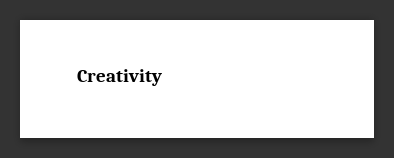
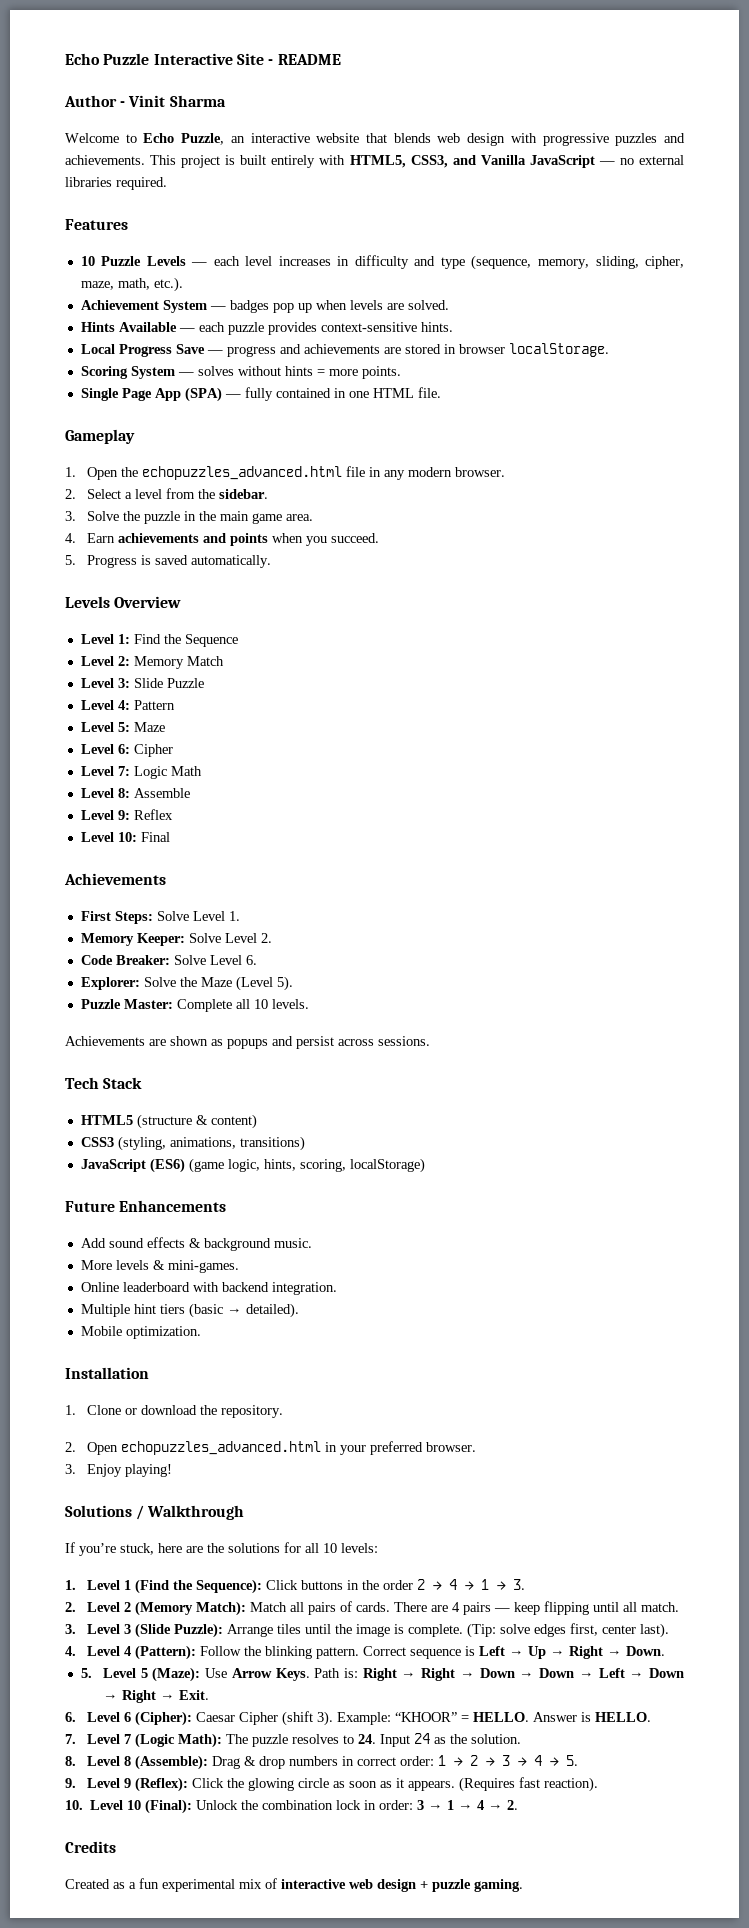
[77,69,162,86] Creativity -> [65,53,341,65] [64,95,226,107] [65,133,685,146] [65,155,684,168] [65,177,167,190] [65,219,128,230] [80,255,684,270] [80,277,183,292] [80,300,449,313] [80,322,453,335] [80,343,609,357] [80,366,401,379] [80,387,441,402] [65,429,135,444] [65,466,506,480] [65,488,269,499] [65,511,314,524] [65,533,380,546] [65,555,272,568] [65,596,182,608] [80,634,238,647] [80,656,224,669] [80,678,204,688] [80,700,175,710] [80,722,165,732] [80,744,173,757] [80,766,202,779] [80,788,190,798] [80,809,173,820] [80,832,170,842] [64,873,166,885] [80,911,240,924] [80,933,272,946] [80,955,257,965] [80,976,293,991] [80,999,309,1012] [65,1036,430,1049] [65,1077,143,1089] [80,1114,257,1129] [80,1136,305,1151] [80,1158,425,1173] [65,1200,227,1212] [80,1237,312,1251] [80,1260,239,1273] [80,1282,337,1295] [80,1303,299,1318] [80,1326,201,1339] [65,1367,149,1379] [65,1405,284,1418] [65,1441,477,1455] [65,1464,173,1477] [65,1505,245,1520] [65,1542,378,1556] [65,1579,526,1594] [65,1601,680,1616] [65,1623,670,1638] [65,1645,666,1660] [80,1667,685,1682] [102,1690,209,1703] [65,1711,652,1726] [65,1733,522,1748] [65,1755,579,1770] [65,1777,599,1792] [65,1799,519,1814] [65,1841,116,1853] [65,1878,523,1892] Echo Puzzle Interactive Site - README // Author - Vinit Sharma // Welcome to Echo Puzzle, an interactive website that blends web design with progressive puzzles and achievements. This project is built entirely with HTML5, CSS3, and Vanilla JavaScript — no external libraries required. // Features // 10 Puzzle Levels — each level increases in difficulty and type (sequence, memory, sliding, cipher, maze, math, etc.). // Achievement System — badges pop up when levels are solved. // Hints Available — each puzzle provides context-sensitive hints. // Local Progress Save — progress and achievements are stored in browser localStorage. // Scoring System — solves without hints = more points. // Single Page App (SPA) — fully contained in one HTML file. // Gameplay // 1. Open the echopuzzles_advanced.html file in any modern browser. // 2. Select a level from the sidebar. // 3. Solve the puzzle in the main game area. // 4. Earn achievements and points when you succeed. // 5. Progress is saved automatically. // Levels Overview // Level 1: Find the Sequence // Level 2: Memory Match // Level 3: Slide Puzzle // Level 4: Pattern // Level 5: Maze // Level 6: Cipher // Level 7: Logic Math // Level 8: Assemble // Level 9: Reflex // Level 10: Final // Achievements // First Steps: Solve Level 1. // Memory Keeper: Solve Level 2. // Code Breaker: Solve Level 6. // Explorer: Solve the Maze (Level 5). // Puzzle Master: Complete all 10 levels. // Achievements are shown as popups and persist across sessions. // Tech Stack // HTML5 (structure & content) // CSS3 (styling, animations, transitions) // JavaScript (ES6) (game logic, hints, scoring, localStorage) // Future Enhancements // Add sound effects & background music. // More levels & mini-games. // Online leaderboard with backend integration. // Multiple hint tiers (basic → detailed). // Mobile optimization. // Installation // 1. Clone or download the repository. // 2. Open echopuzzles_advanced.html in your preferred browser. // 3. Enjoy playing! // Solutions / Walkthrough // If you’re stuck, here are the solutions for all 10 levels: // 1. Level 1 (Find the Sequence): Click buttons in the order 2 → 4 → 1 → 3. // 2. Level 2 (Memory Match): Match all pairs of cards. There are 4 pairs — keep flipping until all match. // 3. Level 3 (Slide Puzzle): Arrange tiles until the image is complete. (Tip: solve edges first, center last). // 4. Level 4 (Pattern): Follow the blinking pattern. Correct sequence is Left → Up → Right → Down. // 5. Level 5 (Maze): Use Arrow Keys. Path is: Right → Right → Down → Down → Left → Down → Right → Exit. // 6. Level 6 (Cipher): Caesar Cipher (shift 3). Example: “KHOOR” = HELLO. Answer is HELLO. // 7. Level 7 (Logic Math): The puzzle resolves to 24. Input 24 as the solution. // 8. Level 8 (Assemble): Drag & drop numbers in correct order: 1 → 2 → 3 → 4 → 5. // 9. Level 9 (Reflex): Click the glowing circle as soon as it appears. (Requires fast reaction). // 10. Level 10 (Final): Unlock the combination lock in order: 3 → 1 → 4 → 2. // Credits // Created as a fun experimental mix of interactive web design + puzzle gaming.

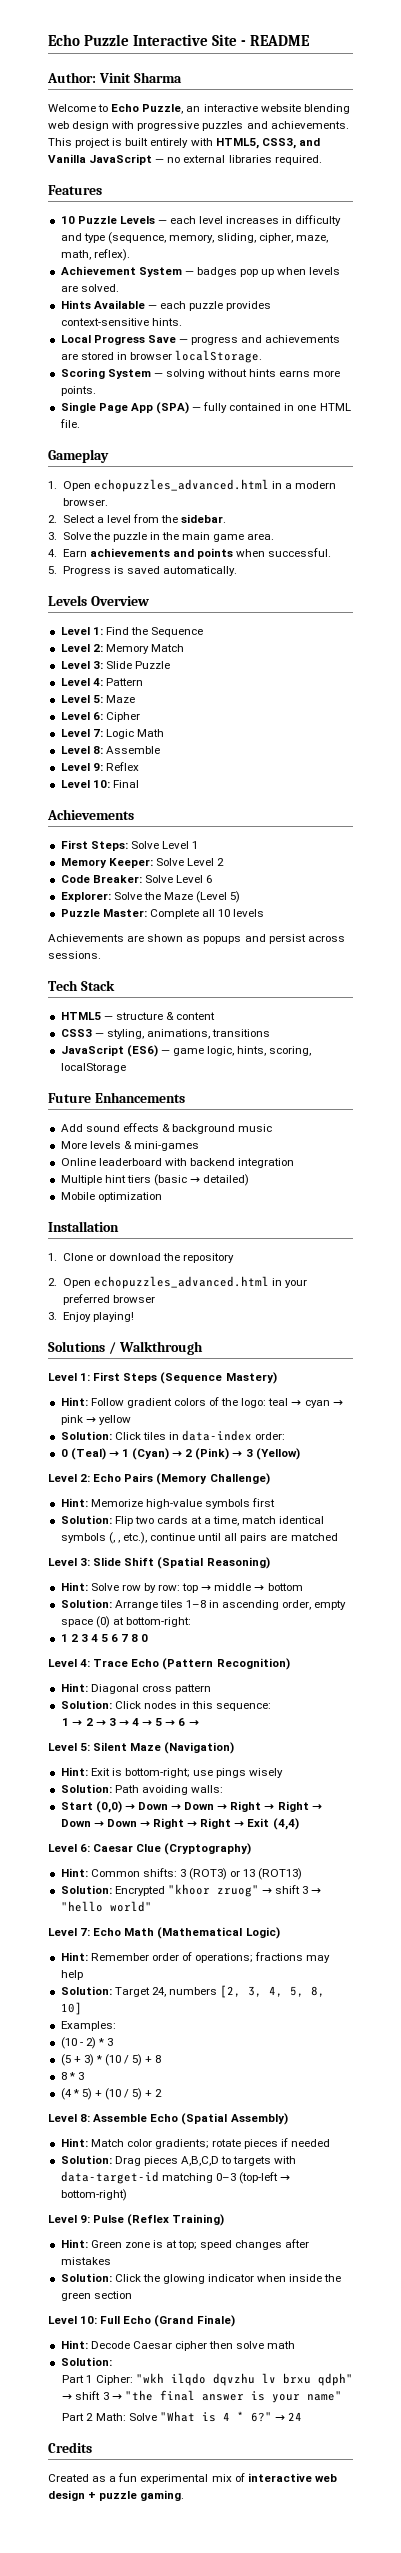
[64,95,126,107] Author - -> [47,72,96,83] Author:
[366,133,431,143] that blends -> [303,104,350,114] blending
[153,277,183,292] etc.). -> [93,249,130,261] reflex).
[197,366,234,376] solves -> [165,369,205,379] solving
[316,369,325,376] = -> [279,370,311,377] earns
[121,466,406,480] the echopuzzles_advanced.html file in any -> [93,479,293,492] echopuzzles_advanced.html in a
[306,533,380,546] you succeed. -> [268,548,332,557] successful.
[228,911,240,921] 1. -> [192,841,199,849] 1
[260,933,272,943] 2. -> [217,858,225,866] 2
[245,955,257,965] 6. -> [206,875,213,883] 6
[276,976,293,991] 5). -> [230,891,241,903] 5)
[271,999,309,1009] levels. -> [233,909,265,917] levels
[136,1114,257,1129] [80,1136,305,1151] (structure & content) // CSS3 (styling, animations, transitions) -> [103,1012,216,1020] [60,1029,271,1039] — structure & content // CSS3 — styling, animations, transitions
[188,1158,224,1173] (game -> [160,1048,204,1056] — game
[349,1158,425,1173] localStorage) -> [60,1063,126,1073] localStorage
[273,1238,312,1248] music. -> [238,1124,273,1132] music
[167,1260,239,1273] mini-games. -> [133,1141,199,1151] mini-games
[271,1282,337,1295] integration. -> [238,1158,295,1168] integration
[245,1303,299,1318] detailed). -> [203,1174,250,1186] detailed)
[125,1326,201,1339] optimization. -> [97,1192,162,1202] optimization
[221,1405,284,1418] repository. -> [183,1253,235,1263] repository
[426,1442,477,1452] browser. -> [112,1295,155,1303] browser
[65,1542,378,1556] [65,1579,526,1594] [65,1601,680,1616] [65,1623,670,1638] [65,1645,666,1660] [80,1667,359,1682] If you’re stuck, here are the solutions for all 10 levels: // 1. Level 1 (Find the Sequence): Click buttons in the order 2 → 4 → 1 → 3. // 2. Level 2 (Memory Match): Match all pairs of cards. There are 4 pairs — keep flipping until all match. // 3. Level 3 (Slide Puzzle): Arrange tiles until the image is complete. (Tip: solve edges first, center last). // 4. Level 4 (Pattern): Follow the blinking pattern. Correct sequence is Left → Up → Right → Down. // 5. Level 5 (Maze): Use Arrow Keys. Path is: -> [48,1372,277,1384] [60,1397,343,1408] [60,1415,131,1425] [60,1430,286,1441] [60,1448,300,1460] [48,1473,270,1485] [60,1498,276,1509] [60,1515,325,1526] [60,1532,338,1544] [48,1557,270,1569] [60,1582,303,1593] [60,1599,347,1610] [60,1616,191,1628] [60,1634,149,1642] [48,1658,290,1670] [60,1683,211,1694] [60,1700,272,1711] [62,1718,199,1726] [48,1742,235,1754] [60,1767,284,1778] [60,1784,223,1795] [60,1801,228,1813] Level 1: First Steps (Sequence Mastery) // Hint: Follow gradient colors of the logo: teal → cyan → pink → yellow // Solution: Click tiles in data-index order: // 0 (Teal) → 1 (Cyan) → 2 (Pink) → 3 (Yellow) // Level 2: Echo Pairs (Memory Challenge) // Hint: Memorize high-value symbols first // Solution: Flip two cards at a time, match identical symbols (, , etc.), continue until all pairs are matched // Level 3: Slide Shift (Spatial Reasoning) // Hint: Solve row by row: top → middle → bottom // Solution: Arrange tiles 1–8 in ascending order, empty space (0) at bottom-right: // 1 2 3 4 5 6 7 8 0 // Level 4: Trace Echo (Pattern Recognition) // Hint: Diagonal cross pattern // Solution: Click nodes in this sequence: // 1 → 2 → 3 → 4 → 5 → 6 → // Level 5: Silent Maze (Navigation) // Hint: Exit is bottom-right; use pings wisely // Solution: Path avoiding walls: // Start (0,0) → Down → Down →
[598,1668,685,1678] [102,1690,209,1703] [65,1711,652,1726] [65,1733,522,1748] [65,1755,579,1770] [65,1777,599,1792] [65,1799,519,1814] Left → Down → Right → Exit. // 6. Level 6 (Cipher): Caesar Cipher (shift 3). Example: “KHOOR” = HELLO. Answer is HELLO. // 7. Level 7 (Logic Math): The puzzle resolves to 24. Input 24 as the solution. // 8. Level 8 (Assemble): Drag & drop numbers in correct order: 1 → 2 → 3 → 4 → 5. // 9. Level 9 (Reflex): Click the glowing circle as soon as it appears. (Requires fast reaction). // 10. Level 10 (Final): Unlock the combination lock in order: 3 → 1 → 4 → 2. -> [153,1818,299,1830] [48,1843,252,1855] [60,1868,303,1880] [60,1884,322,1897] [60,1901,152,1912] [48,1927,280,1939] [60,1952,331,1963] [60,1970,83,1980] [60,1985,326,1998] [60,2002,82,2015] [60,2021,116,2031] [60,2037,114,2049] [60,2054,162,2066] [60,2072,84,2080] [60,2088,163,2100] [48,2113,288,2125] [60,2138,331,2149] [60,2155,297,2166] [60,2171,291,2184] [60,2189,127,2201] [48,2214,225,2226] [60,2239,310,2250] [60,2257,111,2265] [60,2273,342,2284] [60,2291,132,2301] [48,2315,235,2327] [60,2340,296,2351] [60,2357,112,2366] [62,2373,353,2386] [62,2390,342,2403] [62,2411,303,2422] Right → Right → Exit (4,4) // Level 6: Caesar Clue (Cryptography) // Hint: Common shifts: 3 (ROT3) or 13 (ROT13) // Solution: Encrypted "khoor zruog" → shift 3 → "hello world" // Level 7: Echo Math (Mathematical Logic) // Hint: Remember order of operations; fractions may help // Solution: Target 24, numbers [2, 3, 4, 5, 8, 10] // Examples: // (10 - 2) * 3 // (5 + 3) * (10 / 5) + 8 // 8 * 3 // (4 * 5) + (10 / 5) + 2 // Level 8: Assemble Echo (Spatial Assembly) // Hint: Match color gradients; rotate pieces if needed // Solution: Drag pieces A,B,C,D to targets with data-target-id matching 0–3 (top-left → bottom-right) // Level 9: Pulse (Reflex Training) // Hint: Green zone is at top; speed changes after mistakes // Solution: Click the glowing indicator when inside the green section // Level 10: Full Echo (Grand Finale) // Hint: Decode Caesar cipher then solve math // Solution: // Part 1 Cipher: "wkh ilqdo dqvzhu lv brxu qdph" → shift 3 → "the final answer is your name" // Part 2 Math: Solve "What is 4 * 6?" → 24

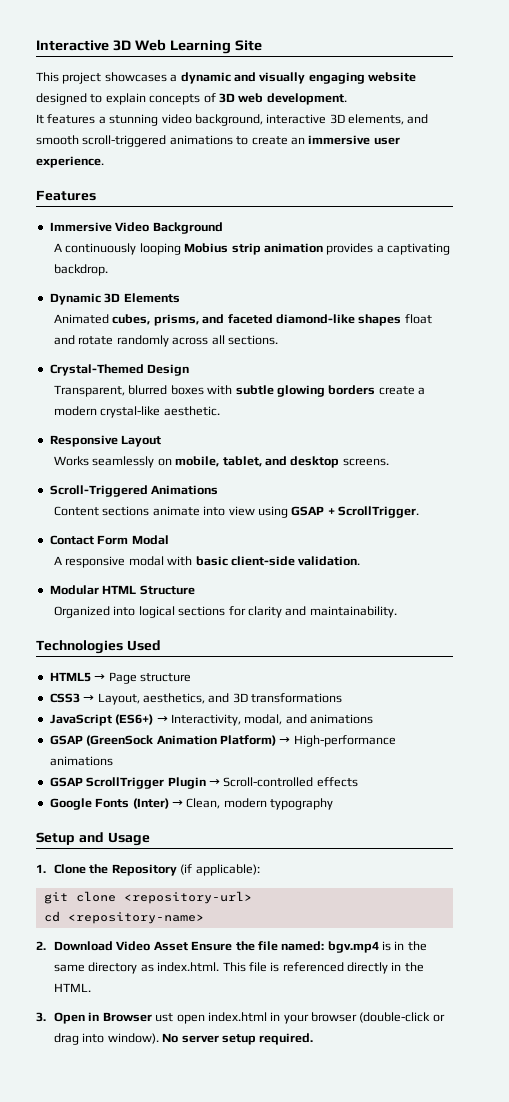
[48,34,311,46] [47,72,182,83] [48,104,350,114] [48,121,349,131] [48,138,320,149] [48,154,322,165] [48,185,102,195] [60,215,342,226] [60,232,329,244] [60,249,130,261] [60,266,341,277] [60,284,119,292] [60,300,272,311] [60,318,182,326] [60,335,341,345] [60,350,263,363] [60,368,341,379] [60,386,96,396] [60,402,351,414] [59,419,80,428] [48,449,109,463] [48,479,337,492] [62,498,108,506] [48,514,227,523] [48,532,275,542] [48,548,332,559] [48,566,238,576] [48,595,149,606] [60,627,204,637] [60,644,184,654] [60,661,170,669] [60,678,143,686] [60,695,135,703] [60,712,140,722] [60,729,164,739] [60,746,160,754] [60,762,139,771] [60,780,139,788] [47,809,134,820] [60,840,199,851] [60,858,225,868] [60,875,213,883] [60,891,241,903] [60,909,265,919] [48,934,345,944] [48,951,101,959] [48,980,115,991] [60,1012,216,1020] [60,1029,271,1039] [60,1045,312,1057] [60,1063,126,1073] [48,1092,185,1103] [60,1123,273,1134] [60,1141,199,1151] [60,1158,295,1168] [60,1174,250,1186] [60,1192,162,1202] [48,1221,119,1232] [48,1253,235,1263] [48,1276,269,1289] Echo Puzzle Interactive Site - README // Author: Vinit Sharma // Welcome to Echo Puzzle, an interactive website blending web design with progressive puzzles and achievements. This project is built entirely with HTML5, CSS3, and Vanilla JavaScript — no external libraries required. // Features // 10 Puzzle Levels — each level increases in difficulty and type (sequence, memory, sliding, cipher, maze, math, reflex). // Achievement System — badges pop up when levels are solved. // Hints Available — each puzzle provides context-sensitive hints. // Local Progress Save — progress and achievements are stored in browser localStorage. // Scoring System — solving without hints earns more points. // Single Page App (SPA) — fully contained in one HTML file. // Gameplay // 1. Open echopuzzles_advanced.html in a modern browser. // 2. Select a level from the sidebar. // 3. Solve the puzzle in the main game area. // 4. Earn achievements and points when successful. // 5. Progress is saved automatically. // Levels Overview // Level 1: Find the Sequence // Level 2: Memory Match // Level 3: Slide Puzzle // Level 4: Pattern // Level 5: Maze // Level 6: Cipher // Level 7: Logic Math // Level 8: Assemble // Level 9: Reflex // Level 10: Final // Achievements // First Steps: Solve Level 1 // Memory Keeper: Solve Level 2 // Code Breaker: Solve Level 6 // Explorer: Solve the Maze (Level 5) // Puzzle Master: Complete all 10 levels // Achievements are shown as popups and persist across sessions. // Tech Stack // HTML5 — structure & content // CSS3 — styling, animations, transitions // JavaScript (ES6) — game logic, hints, scoring, localStorage // Future Enhancements // Add sound effects & background music // More levels & mini-games // Online leaderboard with backend integration // Multiple hint tiers (basic → detailed) // Mobile optimization // Installation // 1. Clone or download the repository // 2. Open echopuzzles_advanced.html -> [36,39,262,54] [36,72,416,84] [36,93,347,105] [36,114,429,126] [36,135,400,147] [36,156,104,168] [36,190,96,201] [49,222,223,234] [54,243,451,255] [54,264,109,276] [49,293,180,305] [54,314,432,326] [54,335,278,347] [49,364,190,376] [54,385,426,397] [54,406,220,418] [49,435,162,447] [54,456,389,468] [49,485,219,497] [54,506,420,518] [49,535,169,545] [54,556,361,568] [49,585,195,595] [54,606,397,618] [36,640,161,654] [49,672,191,684] [49,693,342,705] [49,714,373,726] [49,735,396,747] [49,756,113,766] [49,777,358,789] [49,798,333,810] [36,832,150,846] [36,864,260,876] [43,891,252,904] [43,911,204,924] [36,941,427,953] [54,962,424,974] [54,983,92,992] [36,1012,267,1024] Interactive 3D Web Learning Site // This project showcases a dynamic and visually engaging website designed to explain concepts of 3D web development. // It features a stunning video background, interactive 3D elements, and smooth scroll-triggered animations to create an immersive user experience. // Features // Immersive Video Background // A continuously looping Mobius strip animation provides a captivating backdrop. // Dynamic 3D Elements // Animated cubes, prisms, and faceted diamond-like shapes float and rotate randomly across all sections. // Crystal-Themed Design // Transparent, blurred boxes with subtle glowing borders create a modern crystal-like aesthetic. // Responsive Layout // Works seamlessly on mobile, tablet, and desktop screens. // Scroll-Triggered Animations // Content sections animate into view using GSAP + ScrollTrigger. // Contact Form Modal // A responsive modal with basic client-side validation. // Modular HTML Structure // Organized into logical sections for clarity and maintainability. // Technologies Used // HTML5 → Page structure // CSS3 → Layout, aesthetics, and 3D transformations // JavaScript (ES6+) → Interactivity, modal, and animations // GSAP (GreenSock Animation Platform) → High-performance animations // GSAP ScrollTrigger Plugin → Scroll-controlled effects // Google Fonts (Inter) → Clean, modern typography // Setup and Usage // 1. Clone the Repository (if applicable): // git clone <repository-url> // cd <repository-name> // 2. Download Video Asset Ensure the file named: bgv.mp4 is in the same directory as index.html. This file is referenced directly in the HTML. // 3. Open in Browser ust open index.html
[62,1294,155,1305] [48,1312,134,1322] [48,1341,203,1355] [48,1372,277,1384] [60,1397,343,1408] [60,1415,131,1425] [60,1430,286,1441] [60,1448,300,1460] [48,1473,270,1485] [60,1498,276,1509] [60,1515,325,1526] [60,1532,338,1544] [48,1557,270,1569] [60,1582,303,1593] [60,1599,347,1610] [60,1616,191,1628] [60,1634,149,1642] [48,1658,290,1670] [60,1683,211,1694] [60,1700,272,1711] [62,1718,199,1726] [48,1742,235,1754] [60,1767,284,1778] [60,1784,223,1795] [60,1801,322,1813] [60,1818,299,1830] [48,1843,252,1855] [60,1868,303,1880] [60,1884,322,1897] [60,1901,152,1912] [48,1927,280,1939] [60,1952,331,1963] [60,1970,83,1980] [60,1985,326,1998] [60,2002,82,2015] [60,2021,116,2031] [60,2037,114,2049] [60,2054,162,2066] [60,2072,84,2080] [60,2088,163,2100] [48,2113,288,2125] [60,2138,331,2149] [60,2155,297,2166] [60,2171,291,2184] [60,2189,127,2201] [48,2214,225,2226] [60,2239,310,2250] [60,2257,111,2265] [60,2273,342,2284] [60,2291,132,2301] [48,2315,235,2327] [60,2340,296,2351] [60,2357,112,2366] [62,2373,353,2386] [62,2390,342,2403] [62,2411,303,2422] [48,2442,92,2453] [48,2473,337,2484] [48,2490,185,2501] preferred browser // 3. Enjoy playing! // Solutions / Walkthrough // Level 1: First Steps (Sequence Mastery) // Hint: Follow gradient colors of the logo: teal → cyan → pink → yellow // Solution: Click tiles in data-index order: // 0 (Teal) → 1 (Cyan) → 2 (Pink) → 3 (Yellow) // Level 2: Echo Pairs (Memory Challenge) // Hint: Memorize high-value symbols first // Solution: Flip two cards at a time, match identical symbols (, , etc.), continue until all pairs are matched // Level 3: Slide Shift (Spatial Reasoning) // Hint: Solve row by row: top → middle → bottom // Solution: Arrange tiles 1–8 in ascending order, empty space (0) at bottom-right: // 1 2 3 4 5 6 7 8 0 // Level 4: Trace Echo (Pattern Recognition) // Hint: Diagonal cross pattern // Solution: Click nodes in this sequence: // 1 → 2 → 3 → 4 → 5 → 6 → // Level 5: Silent Maze (Navigation) // Hint: Exit is bottom-right; use pings wisely // Solution: Path avoiding walls: // Start (0,0) → Down → Down → Right → Right → Down → Down → Right → Right → Exit (4,4) // Level 6: Caesar Clue (Cryptography) // Hint: Common shifts: 3 (ROT3) or 13 (ROT13) // Solution: Encrypted "khoor zruog" → shift 3 → "hello world" // Level 7: Echo Math (Mathematical Logic) // Hint: Remember order of operations; fractions may help // Solution: Target 24, numbers [2, 3, 4, 5, 8, 10] // Examples: // (10 - 2) * 3 // (5 + 3) * (10 / 5) + 8 // 8 * 3 // (4 * 5) + (10 / 5) + 2 // Level 8: Assemble Echo (Spatial Assembly) // Hint: Match color gradients; rotate pieces if needed // Solution: Drag pieces A,B,C,D to targets with data-target-id matching 0–3 (top-left → bottom-right) // Level 9: Pulse (Reflex Training) // Hint: Green zone is at top; speed changes after mistakes // Solution: Click the glowing indicator when inside the green section // Level 10: Full Echo (Grand Finale) // Hint: Decode Caesar cipher then solve math // Solution: // Part 1 Cipher: "wkh ilqdo dqvzhu lv brxu qdph" → shift 3 → "the final answer is your name" // Part 2 Math: Solve "What is 4 * 6?" → 24 // Credits // Created as a fun experimental mix of interactive web design + puzzle gaming. -> [311,1012,445,1023] [54,1033,314,1045] browser (double-click or drag into window). No server setup required.

